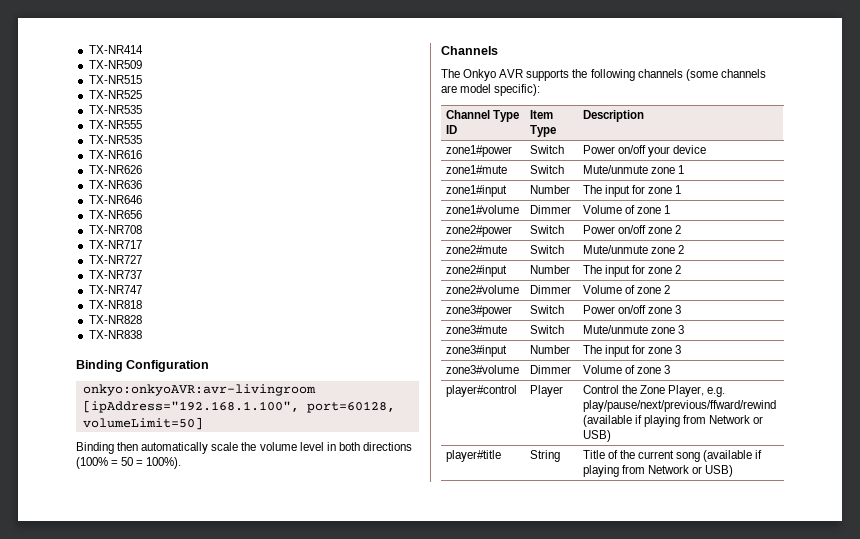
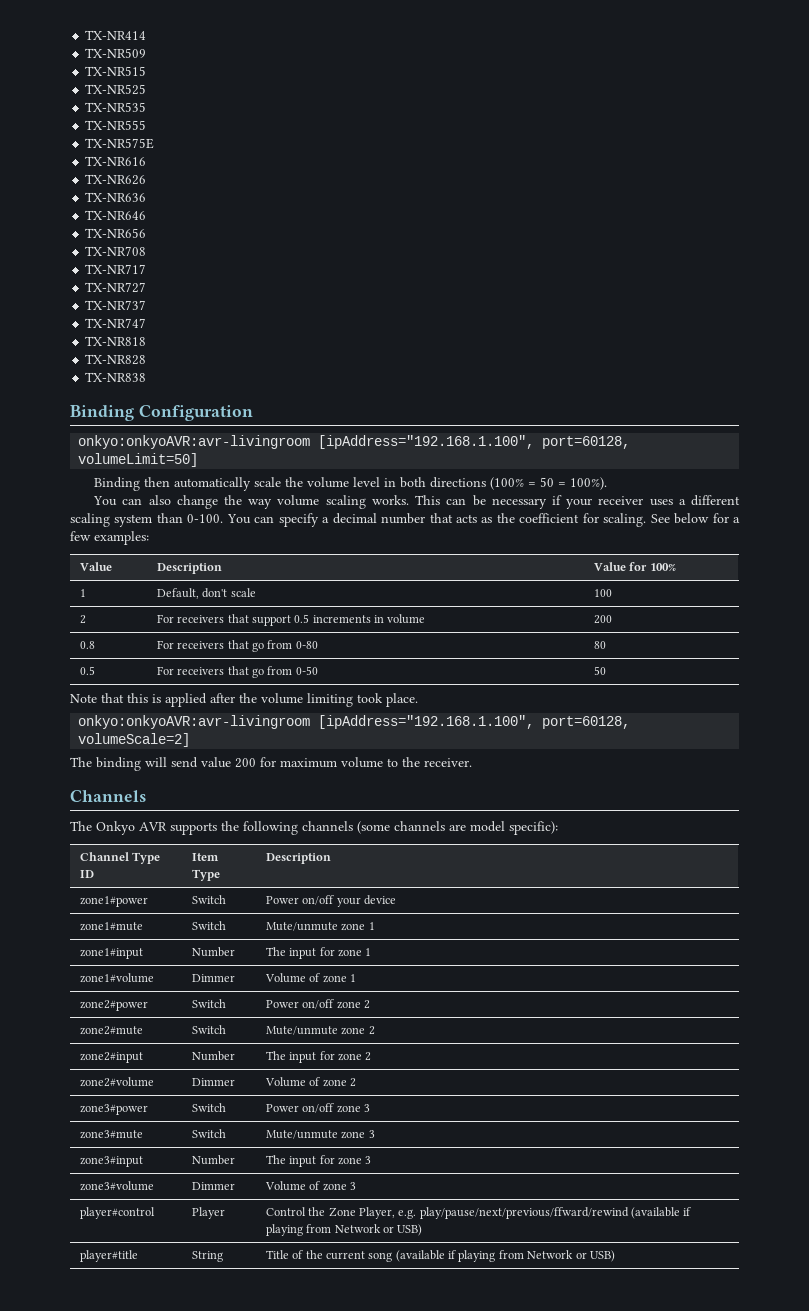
[88,135,142,144] TX-NR535 -> [85,138,155,149] TX-NR575E
(182, 463) none -> [93,495,741,509] [70,513,741,527] [70,531,149,545] [79,562,112,571] [156,563,222,574] [593,562,676,571] [79,589,86,597] [156,588,256,599] [593,589,612,597] [79,615,86,624] [156,614,426,626] [593,615,612,624] [79,641,95,649] [156,640,318,652] [593,641,606,649] [79,666,95,675] [156,666,318,678] [593,666,606,675] [70,693,418,707] [78,715,631,729] [78,733,191,747] [70,757,472,771] // You can also change the way volume scaling works. This can be necessary if your receiver uses a different scaling system than 0-100. You can specify a decimal number that acts as the coefficient for scaling. See below for a few examples: // Value | Description | Value for 100% // 1 | Default, don't scale | 100 // 2 | For receivers that support 0.5 increments in volume | 200 // 0.8 | For receivers that go from 0-80 | 80 // 0.5 | For receivers that go from 0-50 | 50 // Note that this is applied after the volume limiting took place. // onkyo:onkyoAVR:avr-livingroom [ipAddress="192.168.1.100", port=60128, volumeScale=2] // The binding will send value 200 for maximum volume to the receiver.

